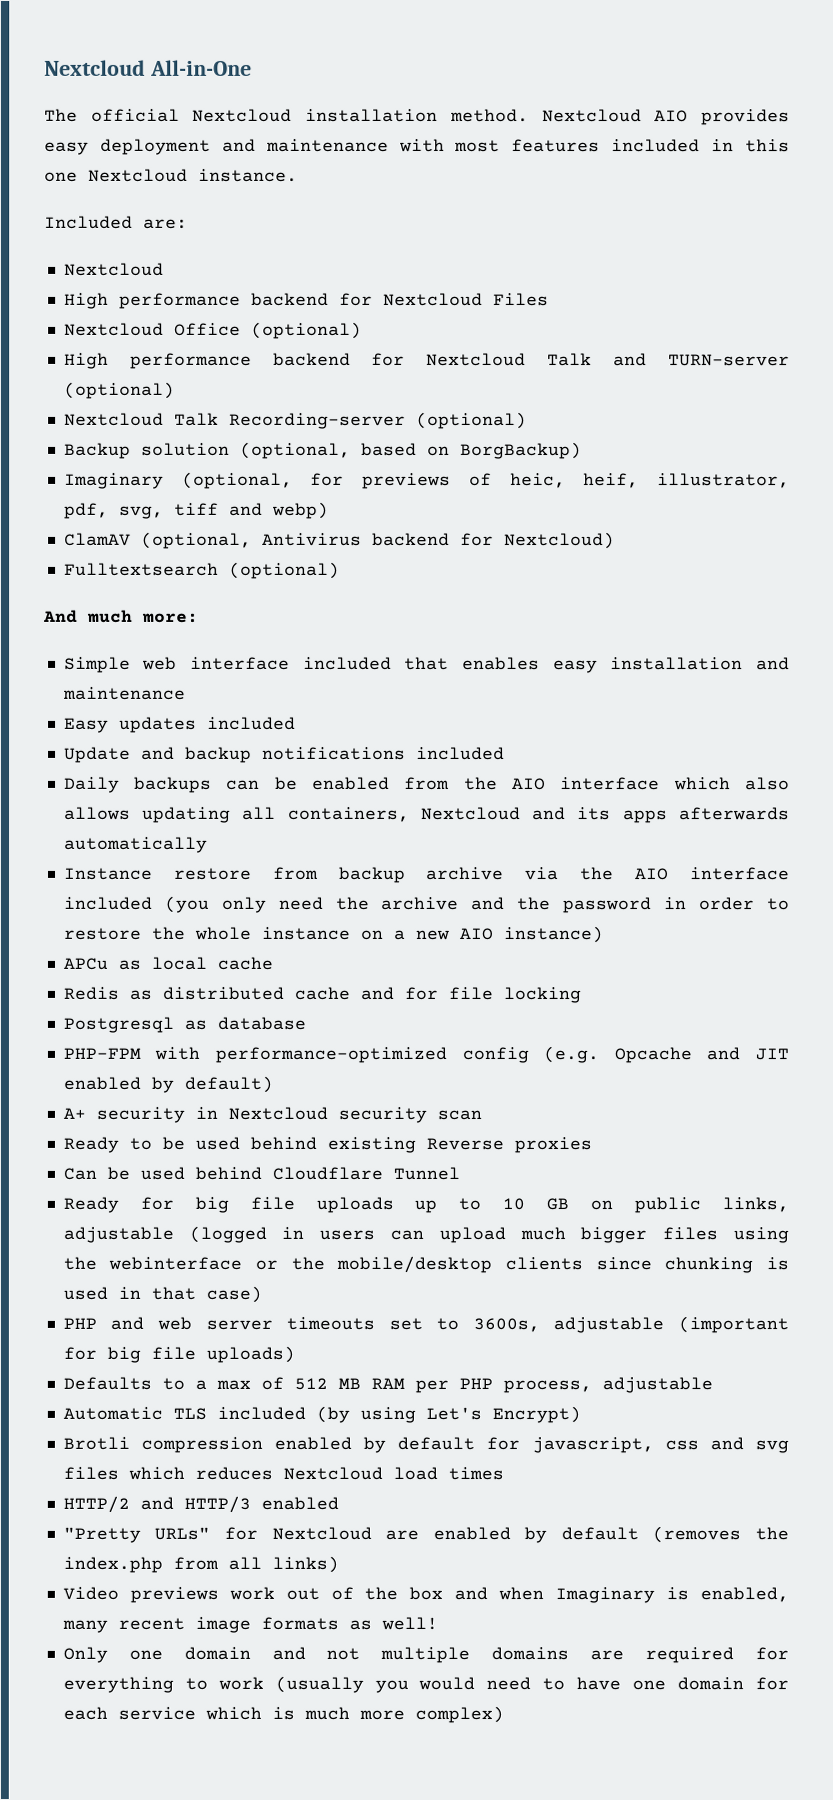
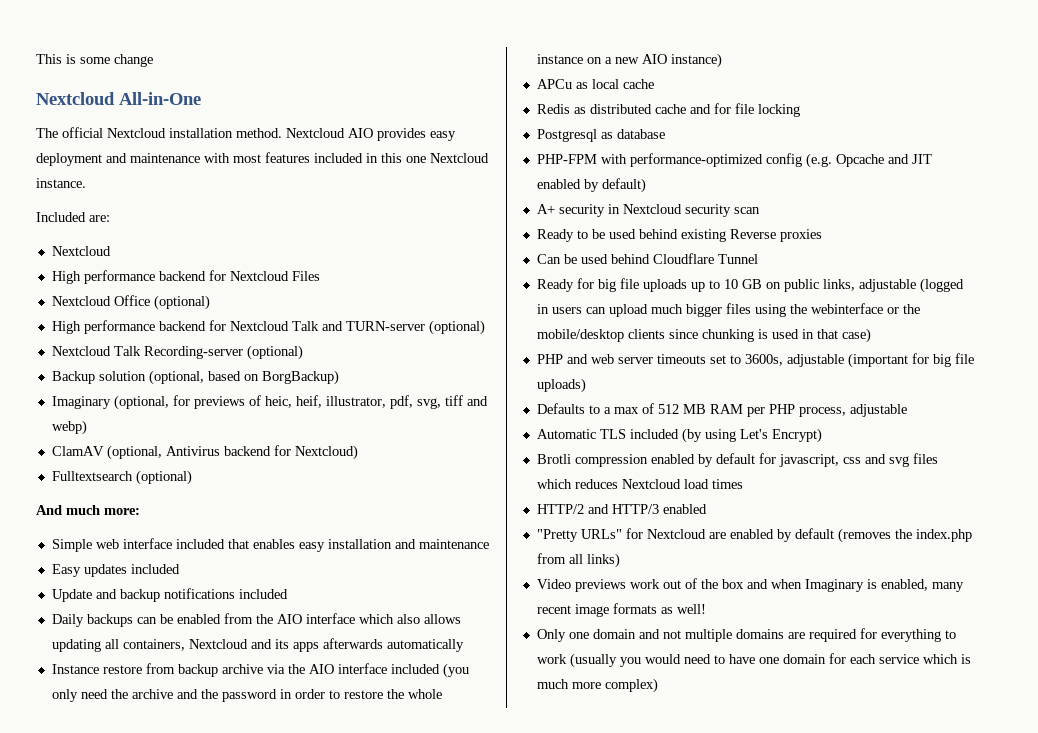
(44, 67) none -> [36,54,153,67] This is some change //

